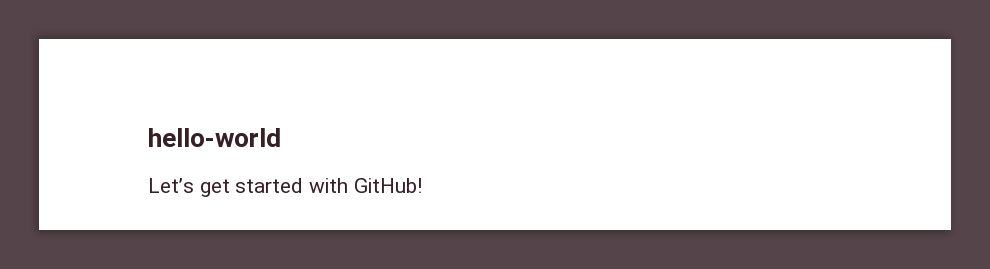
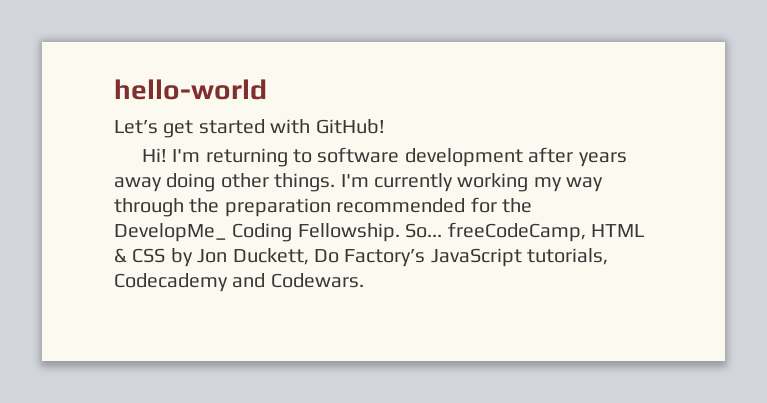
(422, 185) none -> [141,147,627,167] [114,173,604,192] [114,197,532,217] [114,222,644,242] [114,248,609,267] [114,273,364,292] // Hi! I'm returning to software development after years away doing other things. I'm currently working my way through the preparation recommended for the DevelopMe_ Coding Fellowship. So... freeCodeCamp, HTML & CSS by Jon Duckett, Do Factory’s JavaScript tutorials, Codecademy and Codewars.

